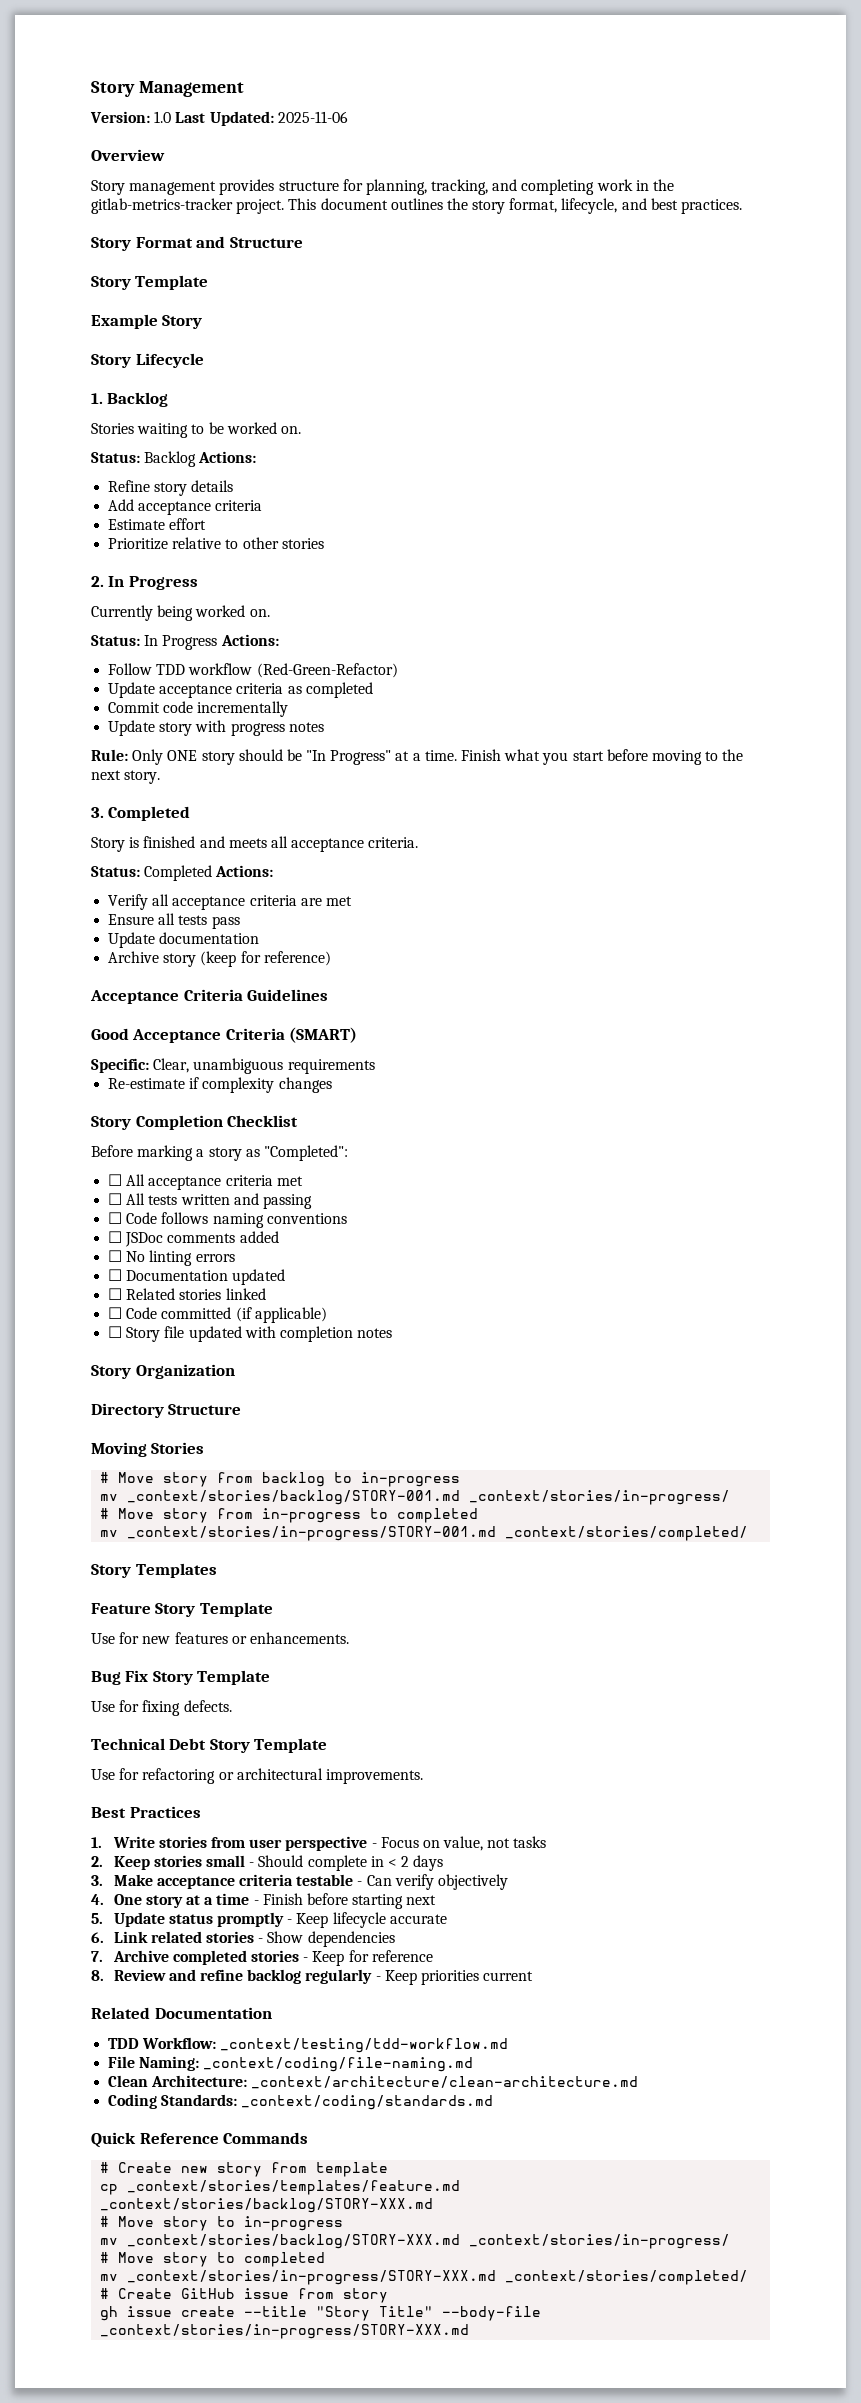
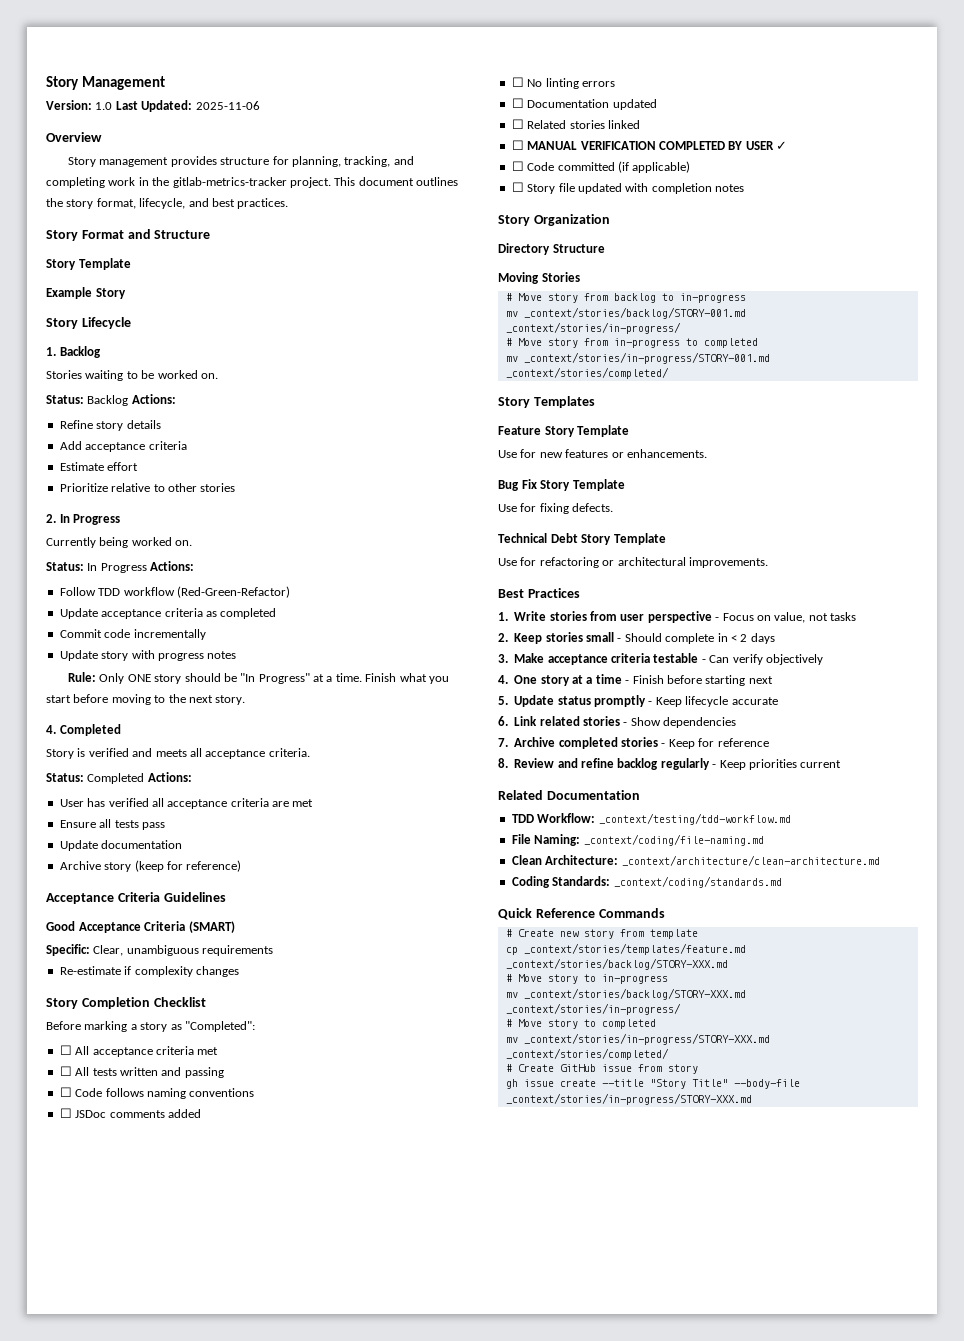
[91,807,104,818] 3. -> [46,725,56,734] 4.
[143,836,196,848] finished -> [88,748,129,757] verified
[108,894,149,910] Verify -> [59,798,149,807] User has verified
(266, 1294) none -> [511,140,787,150] // ☐ MANUAL VERIFICATION COMPLETED BY USER ✓

